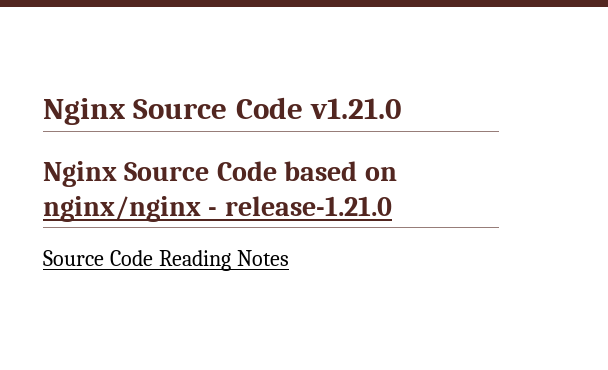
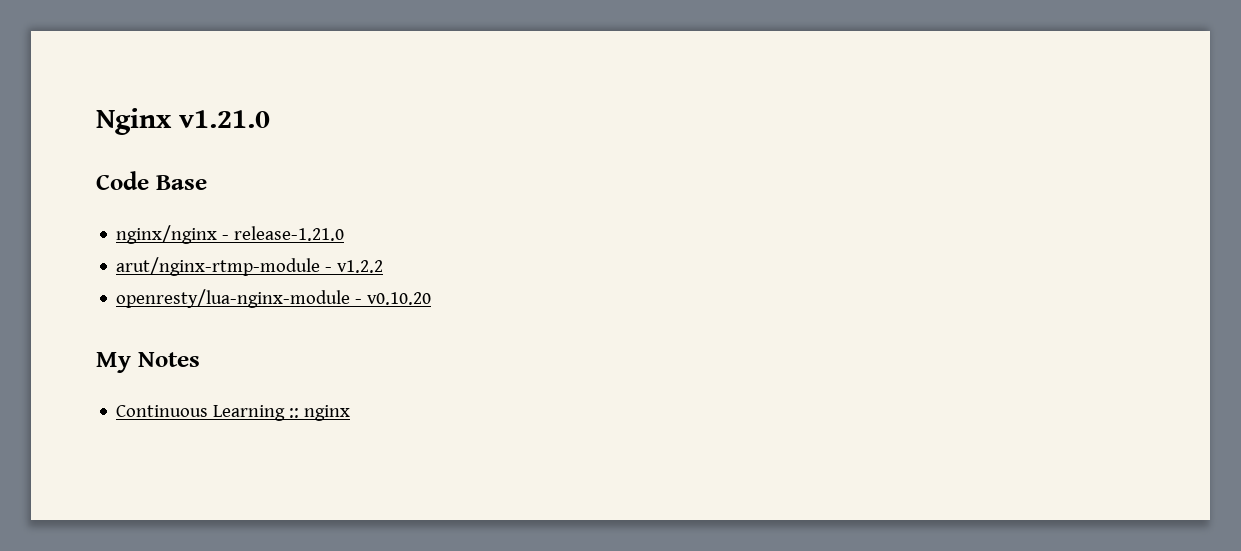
[43,97,303,125] Nginx Source Code -> [96,108,172,135] Nginx
[43,161,397,187] [43,196,392,222] [43,250,289,271] Nginx Source Code based on nginx/nginx - release-1.21.0 // Source Code Reading Notes -> [96,171,207,190] [116,225,345,244] [116,257,384,276] [116,289,432,308] [96,352,200,373] [116,405,351,421] Code Base // nginx/nginx - release-1.21.0 // arut/nginx-rtmp-module - v1.2.2 // openresty/lua-nginx-module - v0.10.20 // My Notes // Continuous Learning :: nginx

